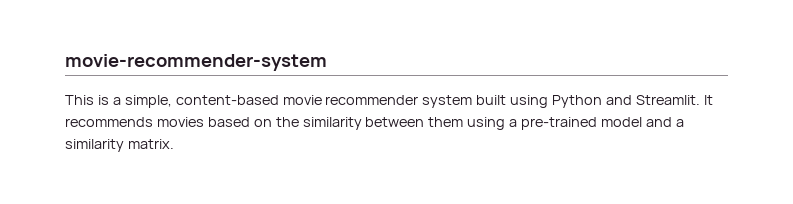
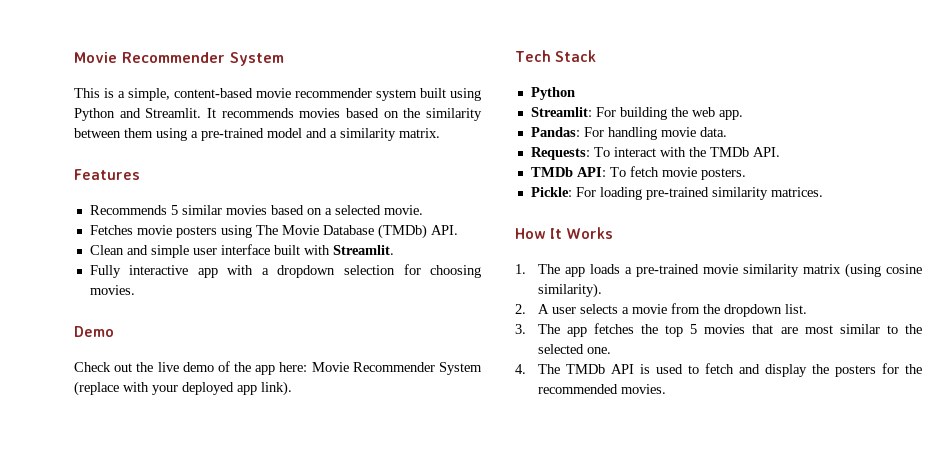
[65,54,327,71] movie-recommender-system -> [74,52,284,66] Movie Recommender System
(174, 144) none -> [74,169,140,180] [89,205,423,215] [89,224,458,239] [89,244,394,258] [89,264,482,278] [89,285,135,295] [74,326,114,337] [74,361,483,375] [74,381,292,396] [515,50,597,62] [530,87,575,100] [530,107,743,120] [530,127,727,140] [530,147,780,160] [530,166,746,180] [530,187,823,200] [515,227,614,239] [515,263,922,278] [537,283,602,298] [515,303,807,317] [515,323,922,337] [537,344,611,354] [515,363,922,377] [537,384,666,394] // Features // Recommends 5 similar movies based on a selected movie. // Fetches movie posters using The Movie Database (TMDb) API. // Clean and simple user interface built with Streamlit. // Fully interactive app with a dropdown selection for choosing movies. // Demo // Check out the live demo of the app here: Movie Recommender System (replace with your deployed app link). // Tech Stack // Python // Streamlit: For building the web app. // Pandas: For handling movie data. // Requests: To interact with the TMDb API. // TMDb API: To fetch movie posters. // Pickle: For loading pre-trained similarity matrices. // How It Works // 1. The app loads a pre-trained movie similarity matrix (using cosine similarity). // 2. A user selects a movie from the dropdown list. // 3. The app fetches the top 5 movies that are most similar to the selected one. // 4. The TMDb API is used to fetch and display the posters for the recommended movies.

